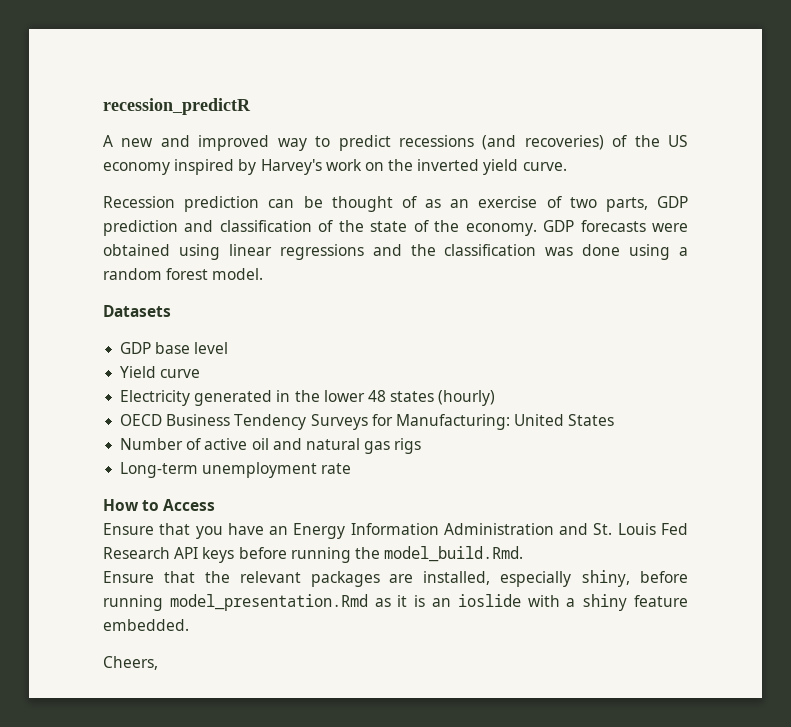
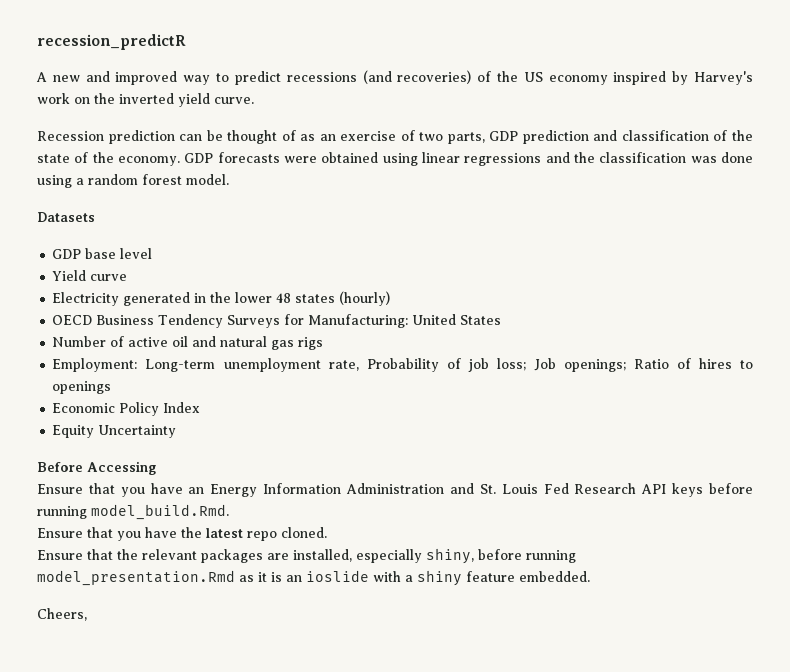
(422, 446) none -> [52,358,138,372] Employment:
[321,463,352,474] [103,499,216,511] rate // How to Access -> [328,358,754,372] [52,381,112,394] [52,402,201,416] [52,425,177,438] [37,461,156,475] rate, Probability of job loss; Job openings; Ratio of hires to openings // Economic Policy Index // Equity Uncertainty // Before Accessing
[354,546,524,562] the model_build.Rmd. -> [91,504,229,520] [37,527,327,541] model_build.Rmd. // Ensure that you have the latest repo cloned.

